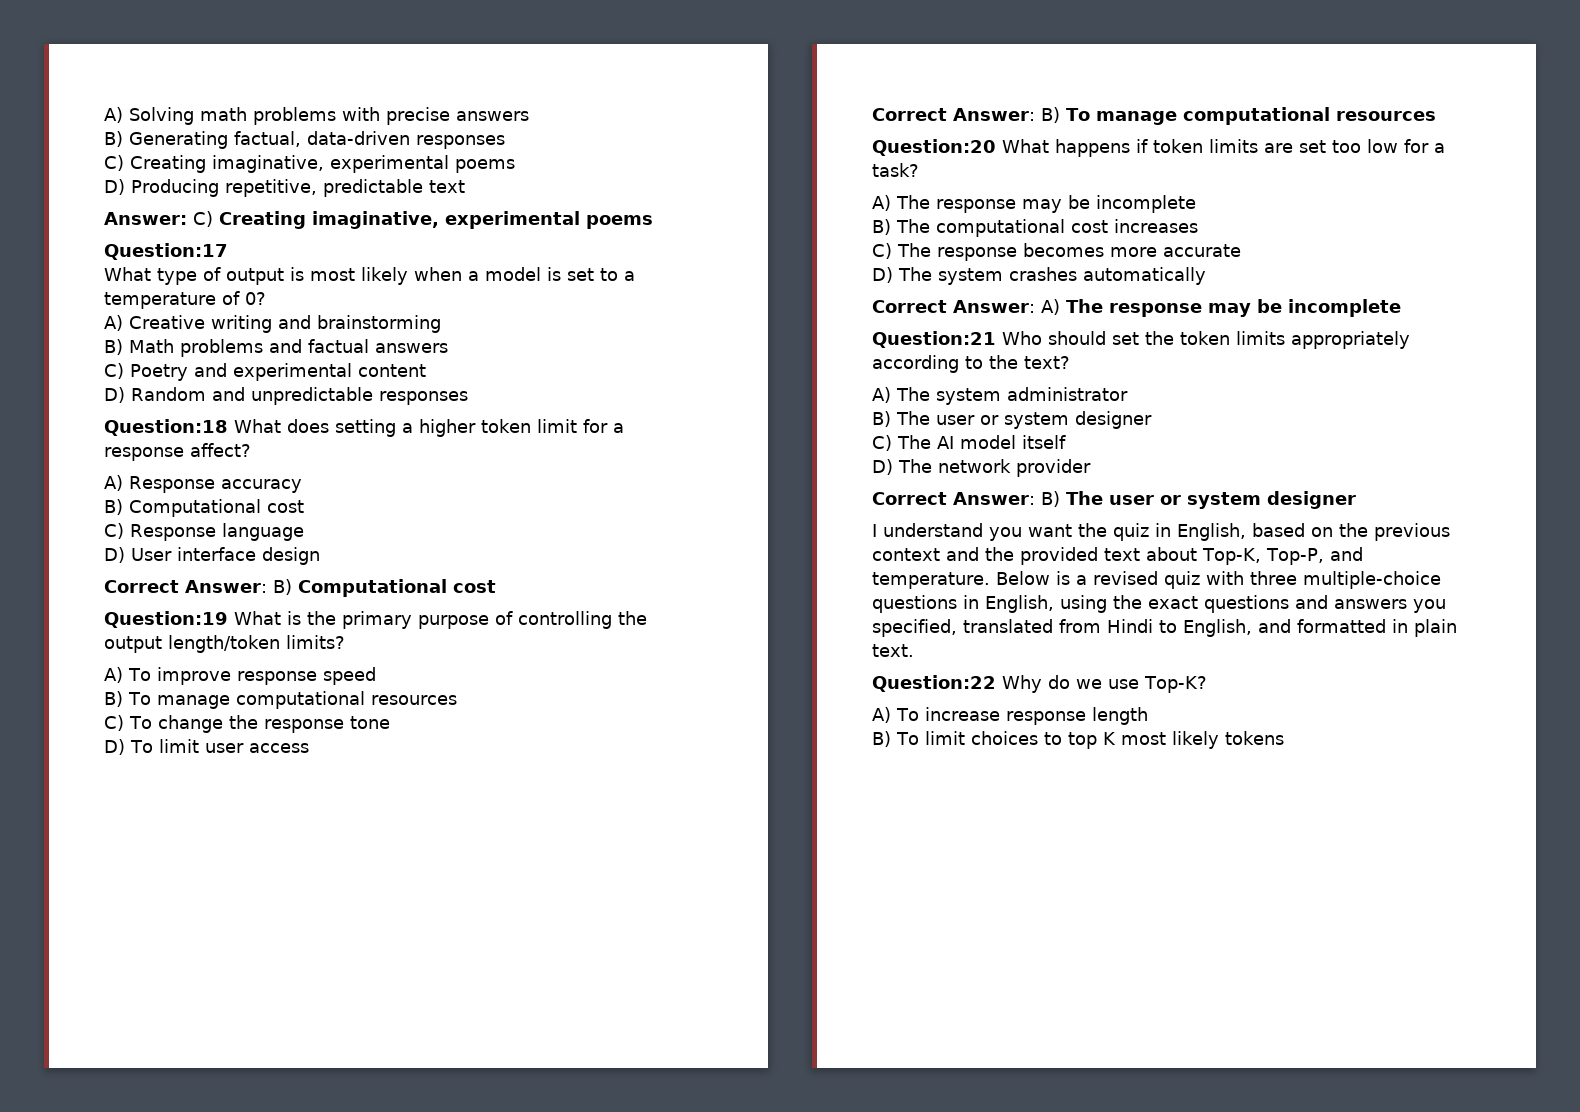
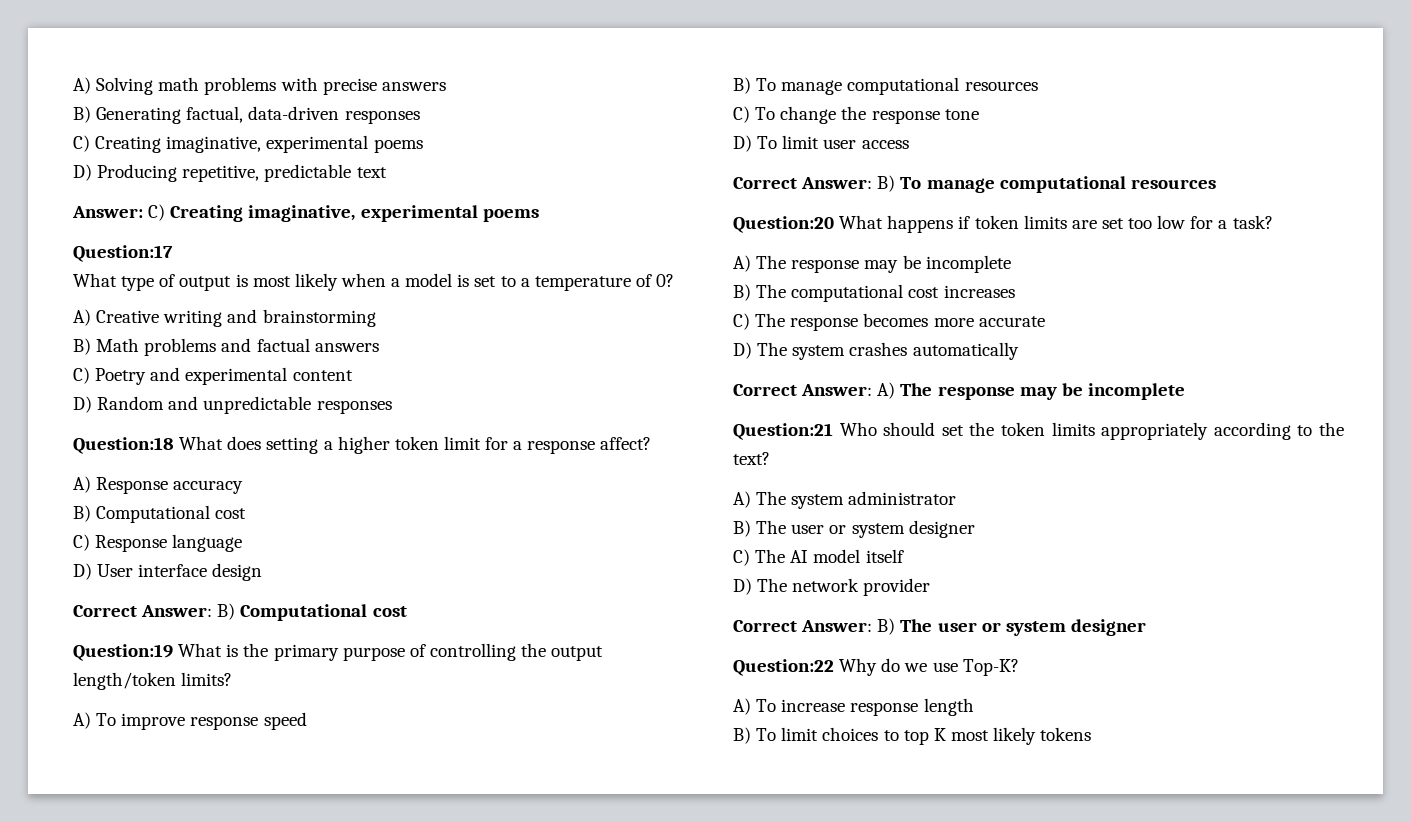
[872,523,1450,541] [872,547,1363,565] [872,571,1441,589] [872,595,1446,613] [872,619,1457,637] [872,644,914,657] // I understand you want the quiz in English, based on the previous context and the provided text about Top-K, Top-P, and temperature. Below is a revised quiz with three multiple-choice questions in English, using the exact questions and answers you specified, translated from Hindi to English, and formatted in plain text. -> (1146, 627) none

